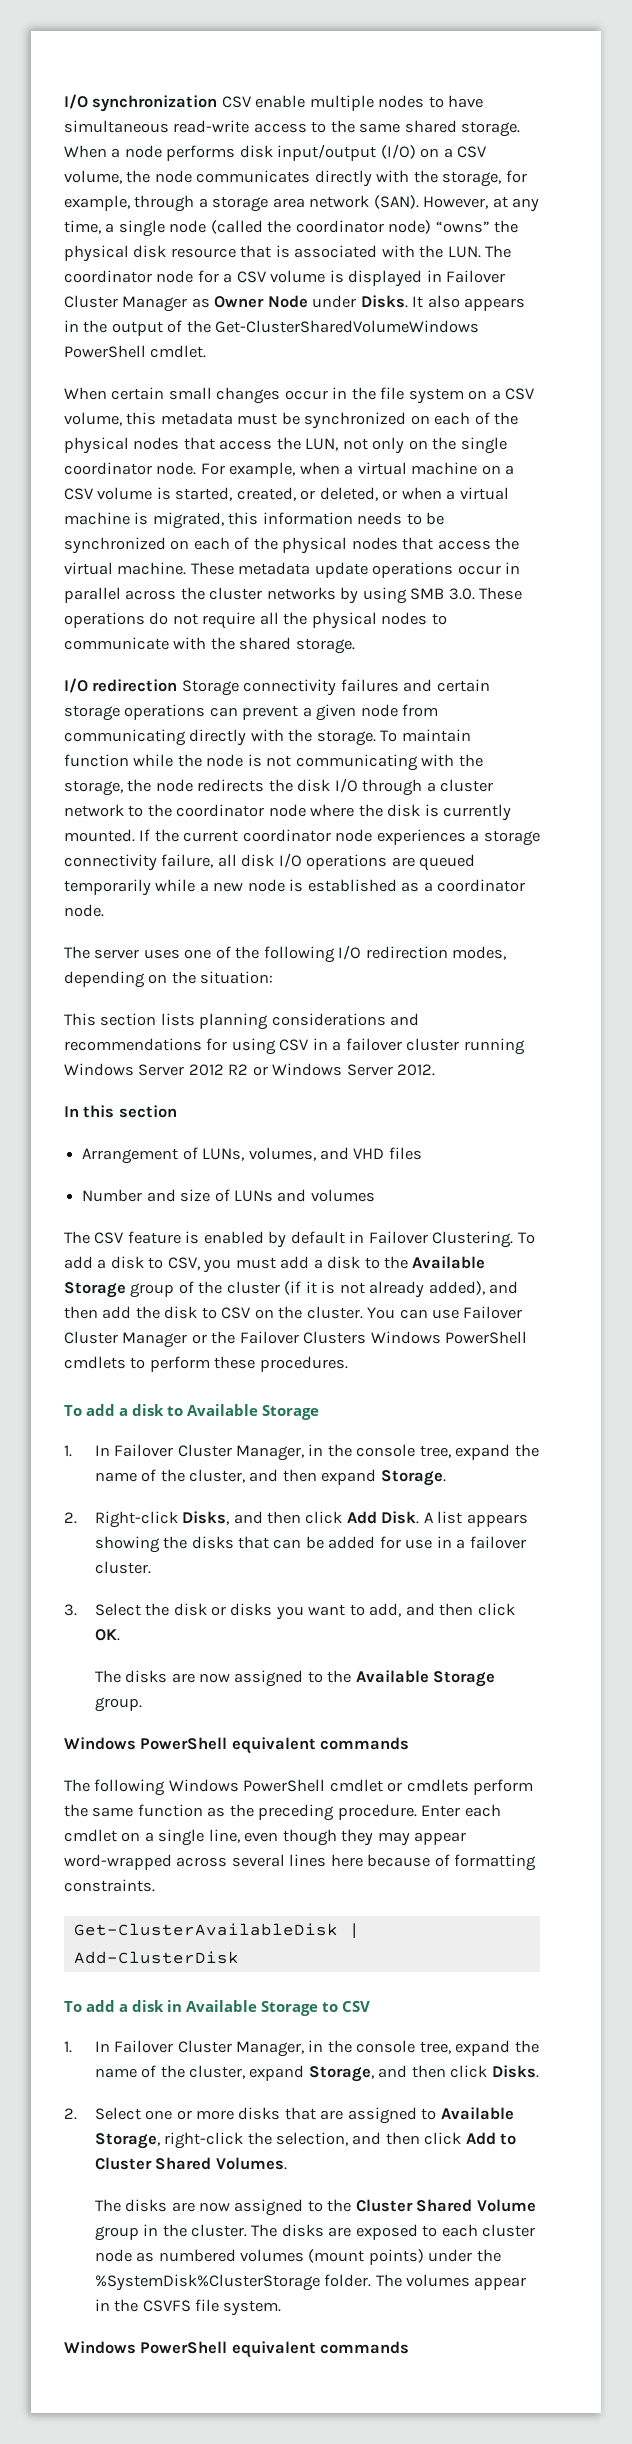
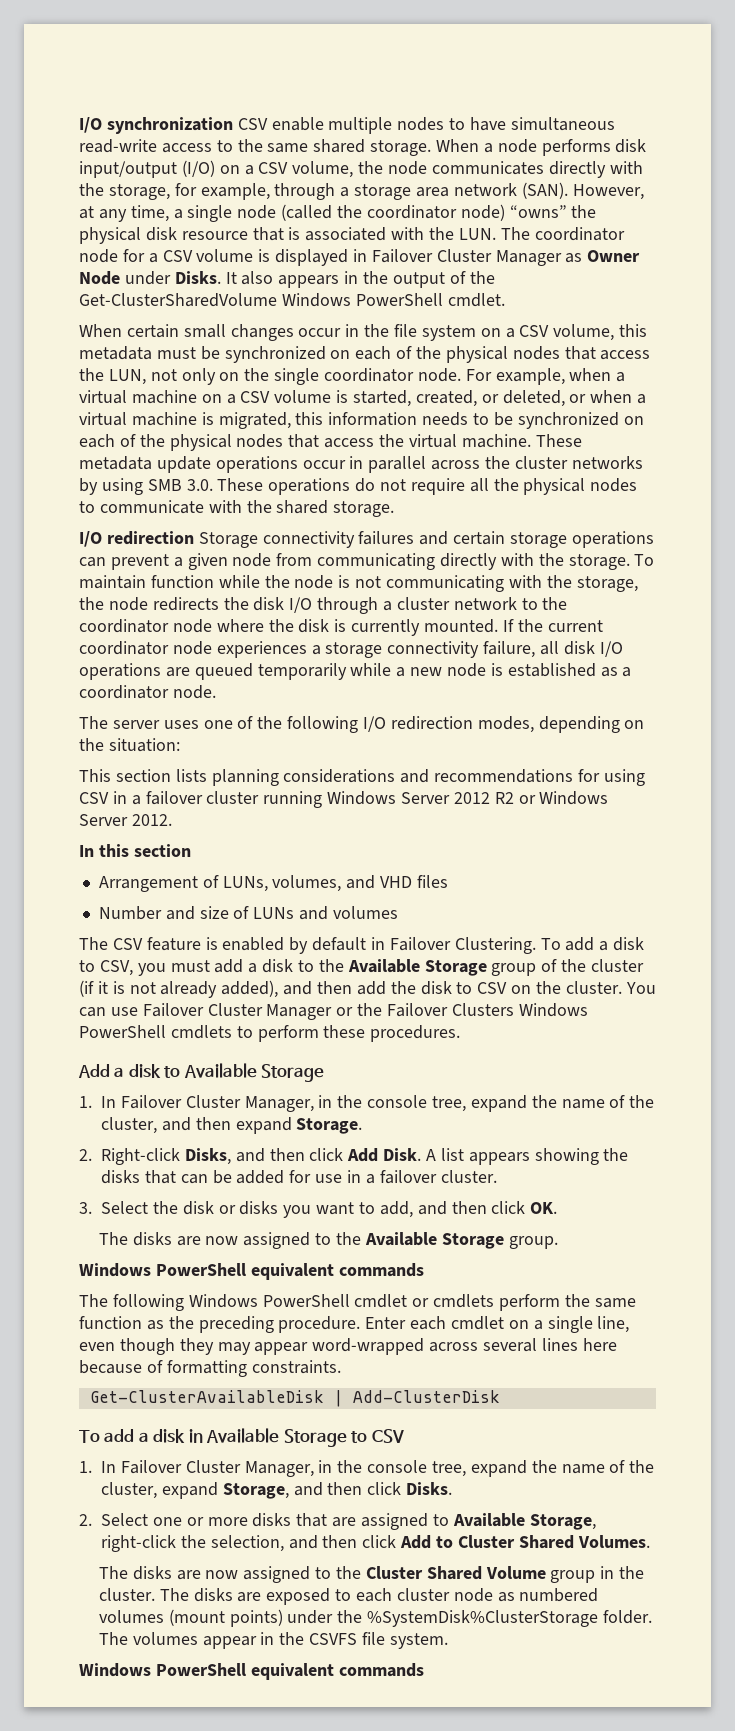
[215,320,480,333] Get-ClusterSharedVolumeWindows -> [79,293,351,307] Get-ClusterSharedVolume Windows
[64,1404,115,1416] To add -> [78,1064,110,1078] Add

